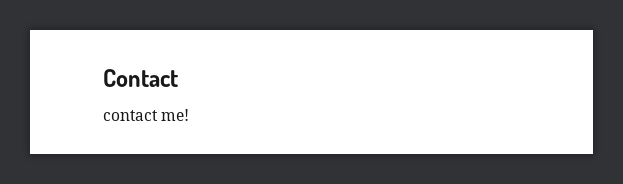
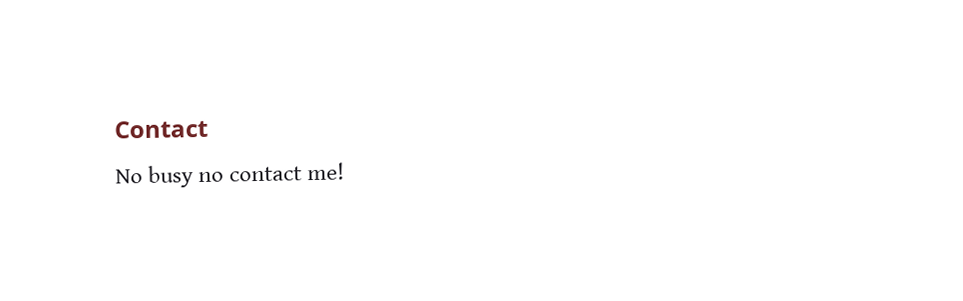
(178, 78) none -> [115,165,225,188] No busy no

